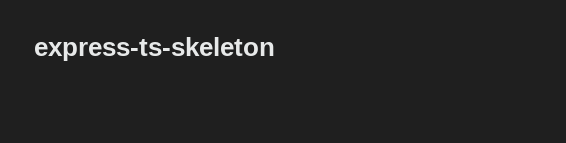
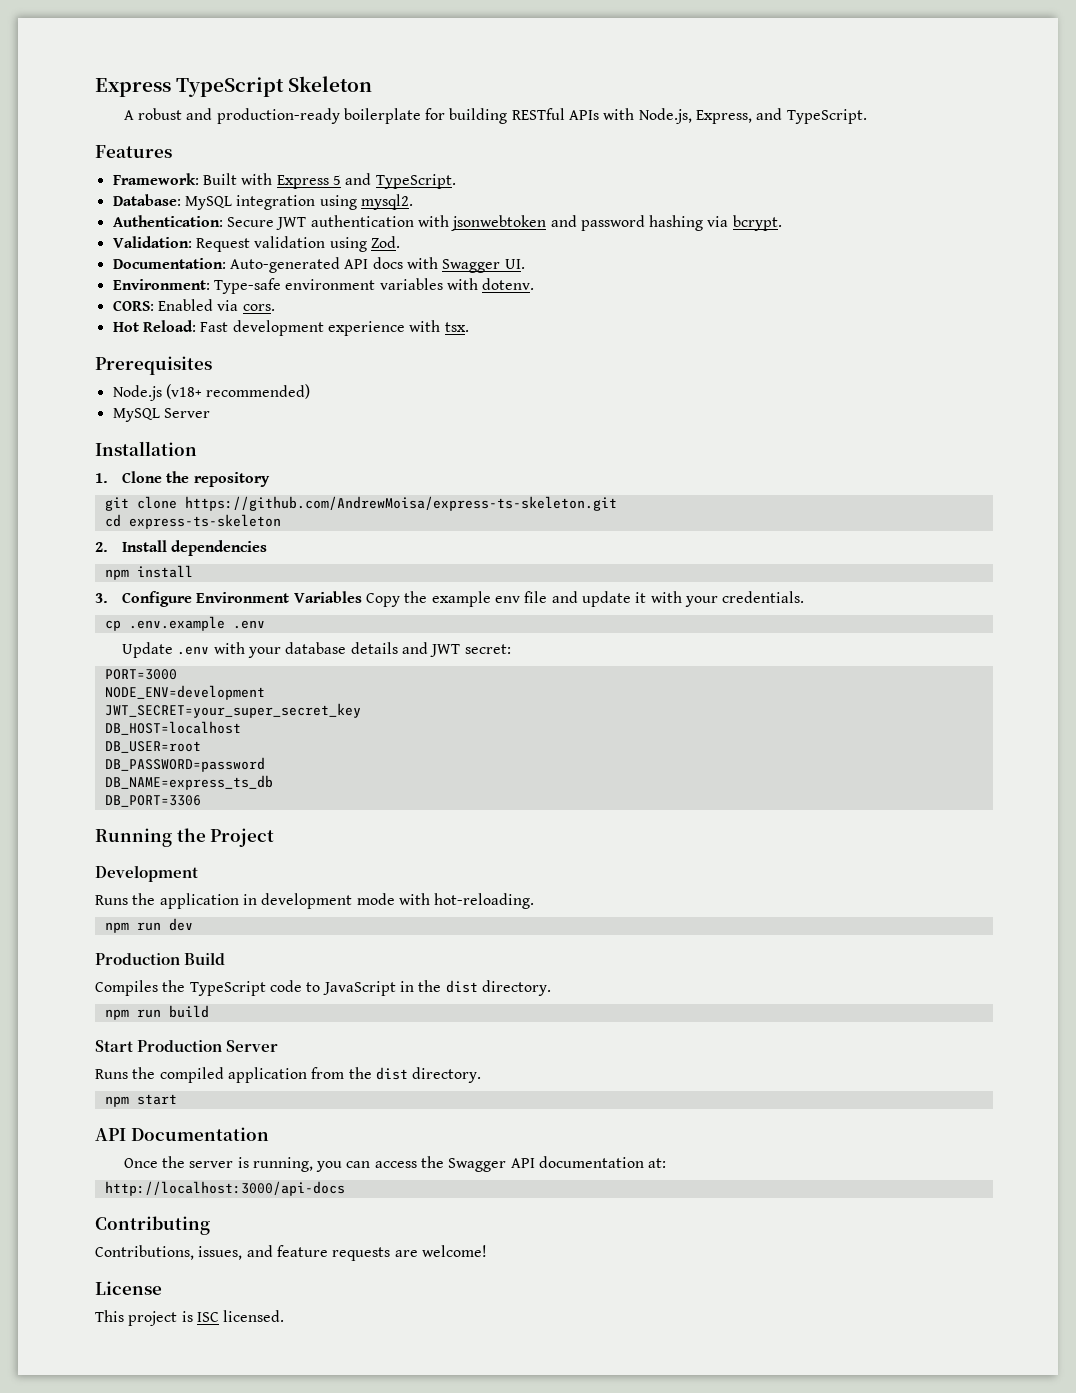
[34,37,275,61] express-ts-skeleton -> [95,76,373,97] [123,108,867,124] [95,145,172,158] [112,173,456,189] [112,194,413,210] [112,215,782,231] [112,236,400,252] [112,257,525,273] [112,278,535,294] [112,299,275,311] [112,320,469,336] [95,356,212,375] [112,384,311,401] [112,408,210,422] [95,441,197,456] [95,471,270,487] [104,496,617,511] [104,514,281,529] [95,540,268,556] [104,565,193,580] [95,591,805,607] [104,616,265,631] [122,642,511,658] [104,669,177,680] [104,685,265,700] [104,703,361,718] [104,721,241,735] [104,741,201,753] [104,757,265,772] [104,775,273,790] [104,795,201,807] [95,828,275,847] [95,865,198,882] [95,893,535,909] [104,918,193,933] [95,952,226,965] [95,980,551,996] [104,1005,209,1020] [95,1040,279,1052] [95,1067,482,1083] [104,1094,177,1107] [95,1127,269,1141] [123,1156,667,1172] [104,1181,345,1196] [95,1216,210,1235] [95,1245,487,1261] [95,1281,162,1295] [95,1310,285,1326] Express TypeScript Skeleton // A robust and production-ready boilerplate for building RESTful APIs with Node.js, Express, and TypeScript. // Features // Framework: Built with Express 5 and TypeScript. // Database: MySQL integration using mysql2. // Authentication: Secure JWT authentication with jsonwebtoken and password hashing via bcrypt. // Validation: Request validation using Zod. // Documentation: Auto-generated API docs with Swagger UI. // Environment: Type-safe environment variables with dotenv. // CORS: Enabled via cors. // Hot Reload: Fast development experience with tsx. // Prerequisites // Node.js (v18+ recommended) // MySQL Server // Installation // 1. Clone the repository // git clone https://github.com/AndrewMoisa/express-ts-skeleton.git // cd express-ts-skeleton // 2. Install dependencies // npm install // 3. Configure Environment Variables Copy the example env file and update it with your credentials. // cp .env.example .env // Update .env with your database details and JWT secret: // PORT=3000 // NODE_ENV=development // JWT_SECRET=your_super_secret_key // DB_HOST=localhost // DB_USER=root // DB_PASSWORD=password // DB_NAME=express_ts_db // DB_PORT=3306 // Running the Project // Development // Runs the application in development mode with hot-reloading. // npm run dev // Production Build // Compiles the TypeScript code to JavaScript in the dist directory. // npm run build // Start Production Server // Runs the compiled application from the dist directory. // npm start // API Documentation // Once the server is running, you can access the Swagger API documentation at: // http://localhost:3000/api-docs // Contributing // Contributions, issues, and feature requests are welcome! // License // This project is ISC licensed.

